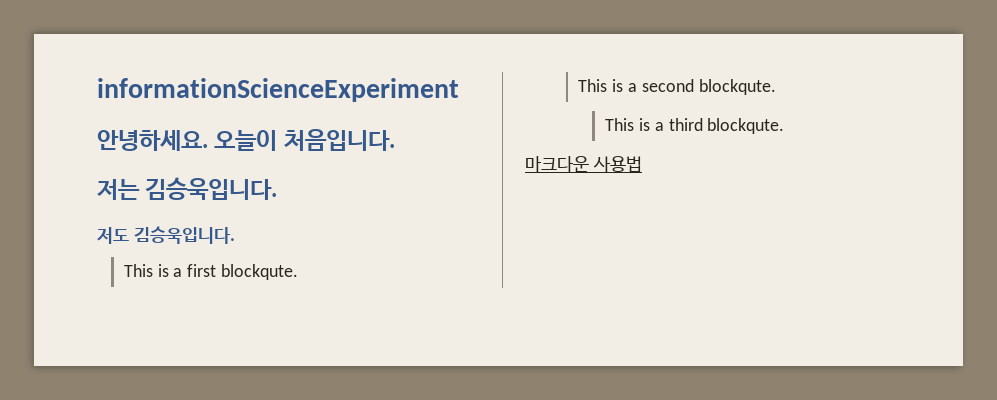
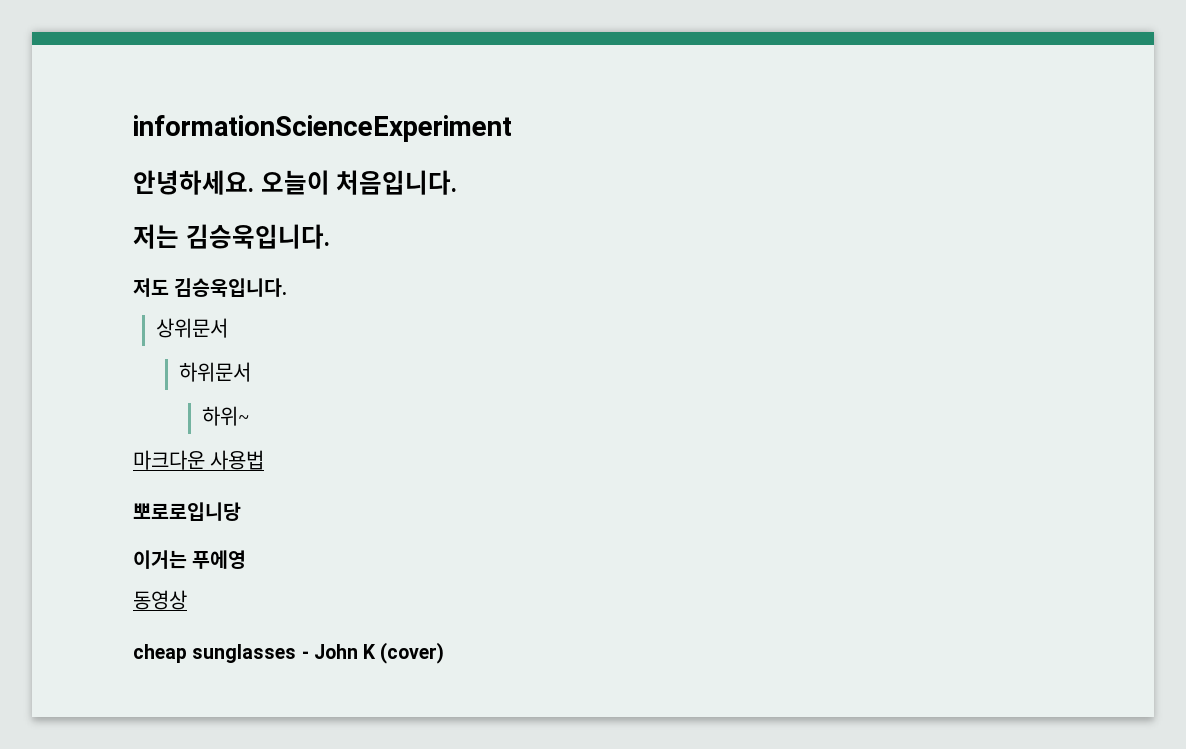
[123,264,299,280] [578,79,776,95] [604,118,785,134] [525,156,642,172] This is a first blockqute. // This is a second blockqute. // This is a third blockqute. // 마크다운 사용법 -> [155,318,228,338] [178,362,251,382] [201,406,250,426] [133,450,265,470] [133,502,241,521] [133,550,247,569] [133,590,187,610] [133,642,445,664] 상위문서 // 하위문서 // 하위~ // 마크다운 사용법 // 뽀로로입니당 // 이거는 푸에영 // 동영상 // cheap sunglasses - John K (cover)

